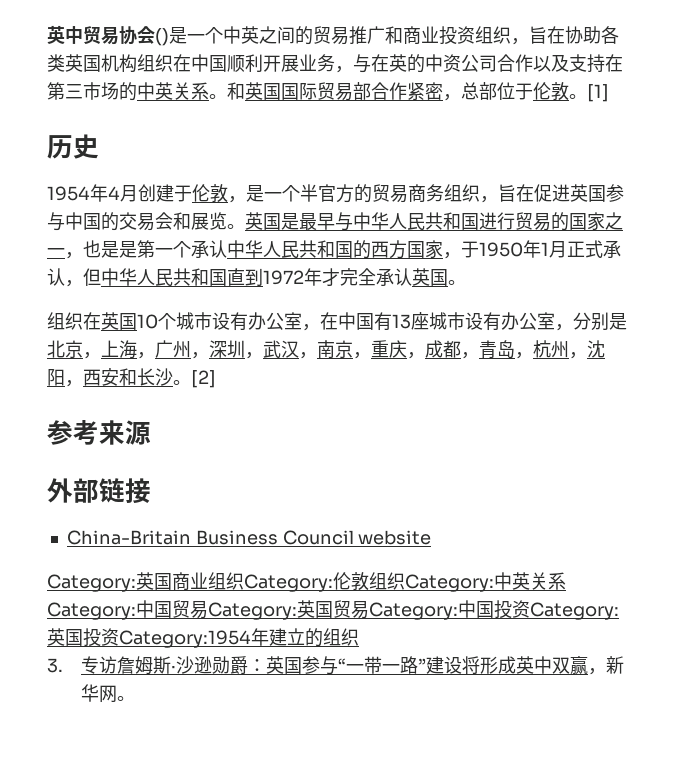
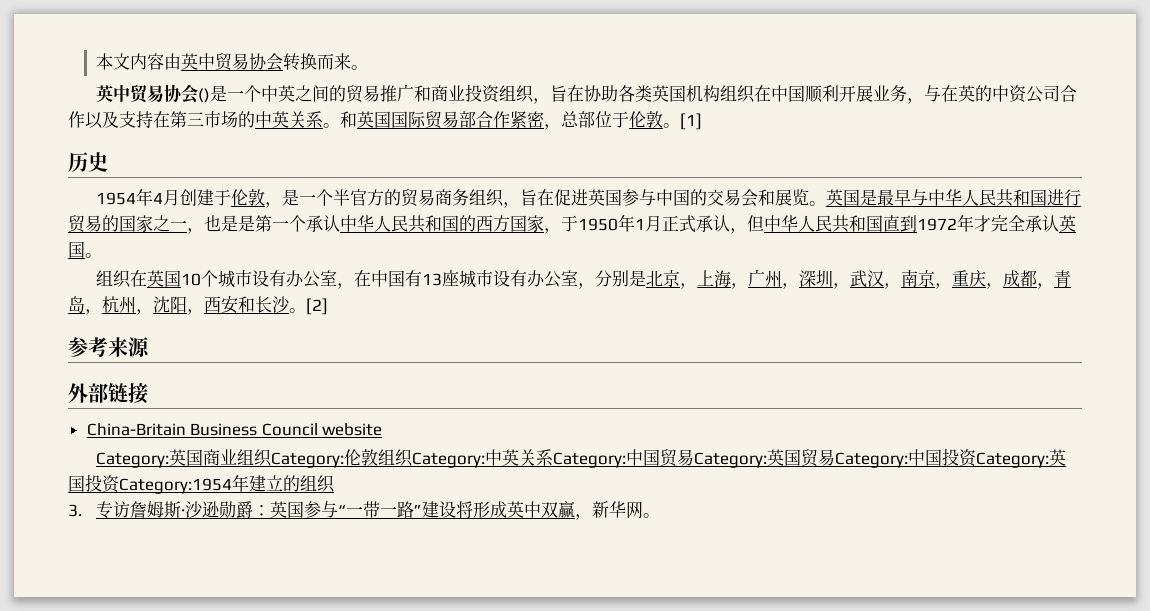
(47, 34) none -> [95,53,368,71] 本文内容由英中贸易协会转换而来。 //

